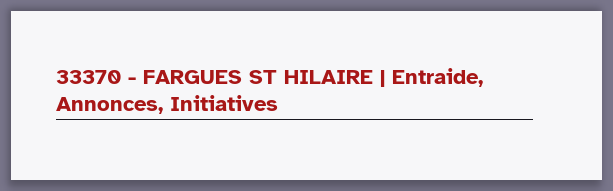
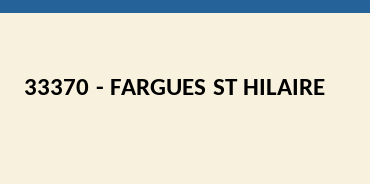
[380,68,483,87] [56,95,278,114] | Entraide, Annonces, Initiatives -> (326, 87) none

